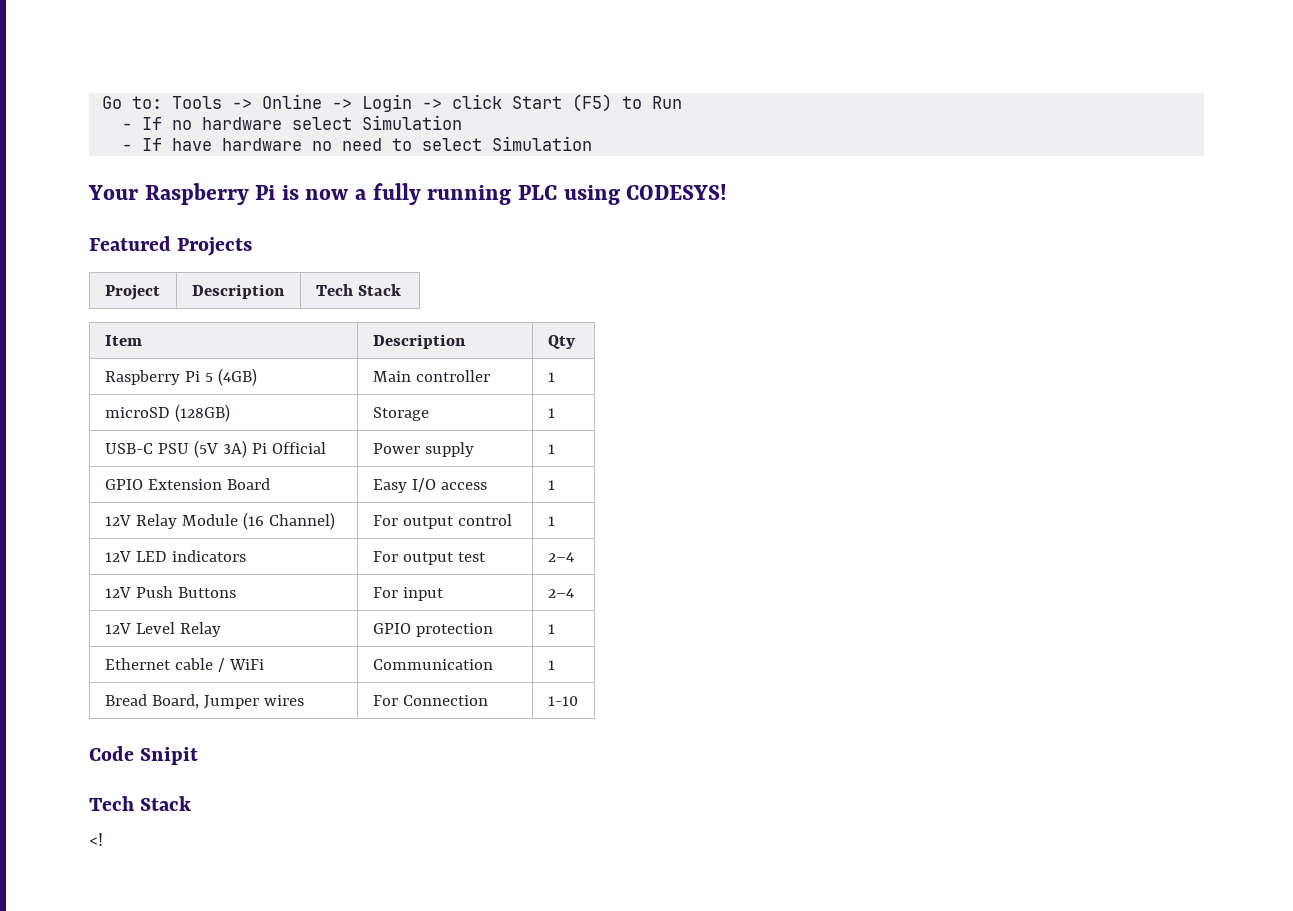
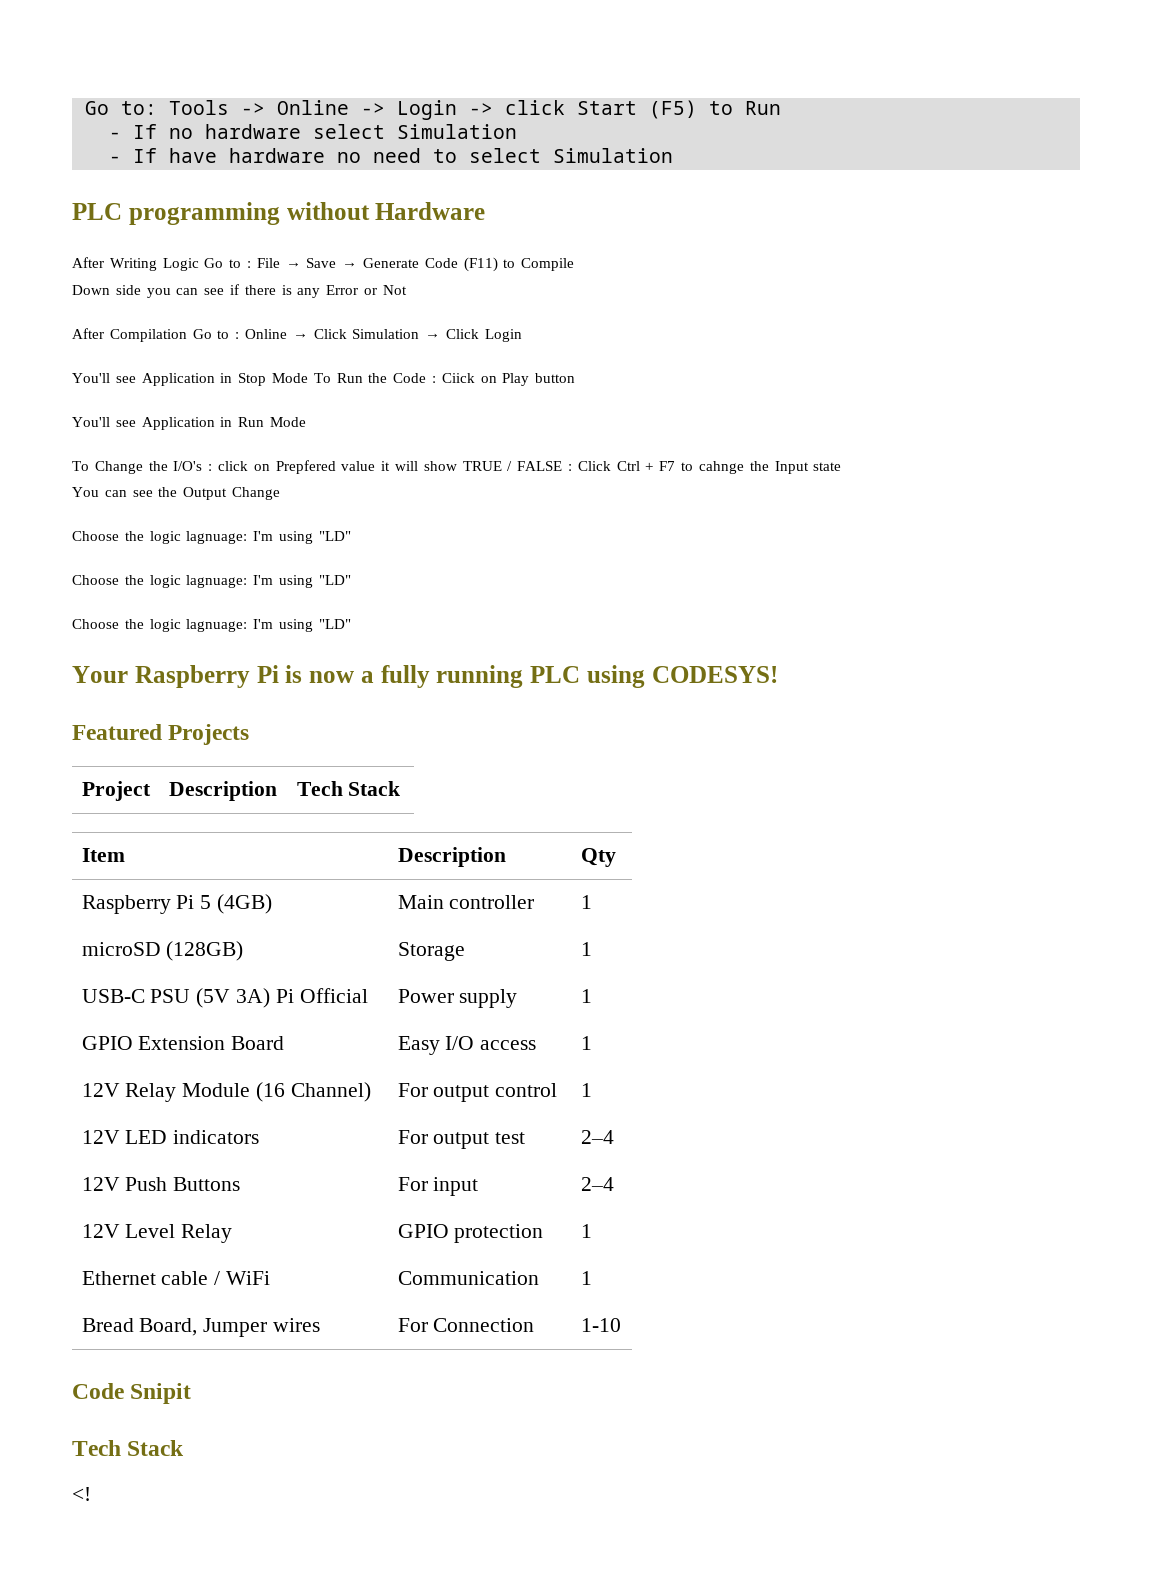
(592, 143) none -> [72,202,486,225] [72,257,575,272] [72,284,407,298] [72,328,522,342] [72,373,576,386] [72,417,307,430] [72,460,842,474] [72,487,281,500] [72,531,351,544] [72,575,351,588] [72,619,351,632] // PLC programming without Hardware // After Writing Logic Go to : File → Save → Generate Code (F11) to Compile // Down side you can see if there is any Error or Not // After Compilation Go to : Online → Click Simulation → Click Login // You'll see Application in Stop Mode To Run the Code : Ciick on Play button // You'll see Application in Run Mode // To Change the I/O's : click on Prepfered value it will show TRUE / FALSE : Click Ctrl + F7 to cahnge the Input state // You can see the Output Change // Choose the logic lagnuage: I'm using "LD" // Choose the logic lagnuage: I'm using "LD" // Choose the logic lagnuage: I'm using "LD"

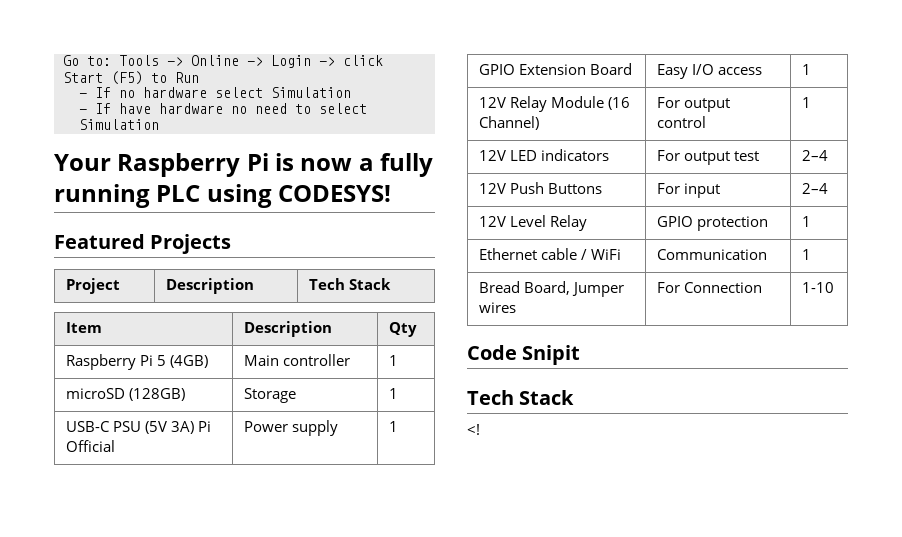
[72,202,486,225] [72,257,575,272] [72,284,407,298] [72,328,522,342] [72,373,576,386] [72,417,307,430] [72,460,842,474] [72,487,281,500] [72,531,351,544] [72,575,351,588] [72,619,351,632] // PLC programming without Hardware // After Writing Logic Go to : File → Save → Generate Code (F11) to Compile // Down side you can see if there is any Error or Not // After Compilation Go to : Online → Click Simulation → Click Login // You'll see Application in Stop Mode To Run the Code : Ciick on Play button // You'll see Application in Run Mode // To Change the I/O's : click on Prepfered value it will show TRUE / FALSE : Click Ctrl + F7 to cahnge the Input state // You can see the Output Change // Choose the logic lagnuage: I'm using "LD" // Choose the logic lagnuage: I'm using "LD" // Choose the logic lagnuage: I'm using "LD" -> (159, 124) none

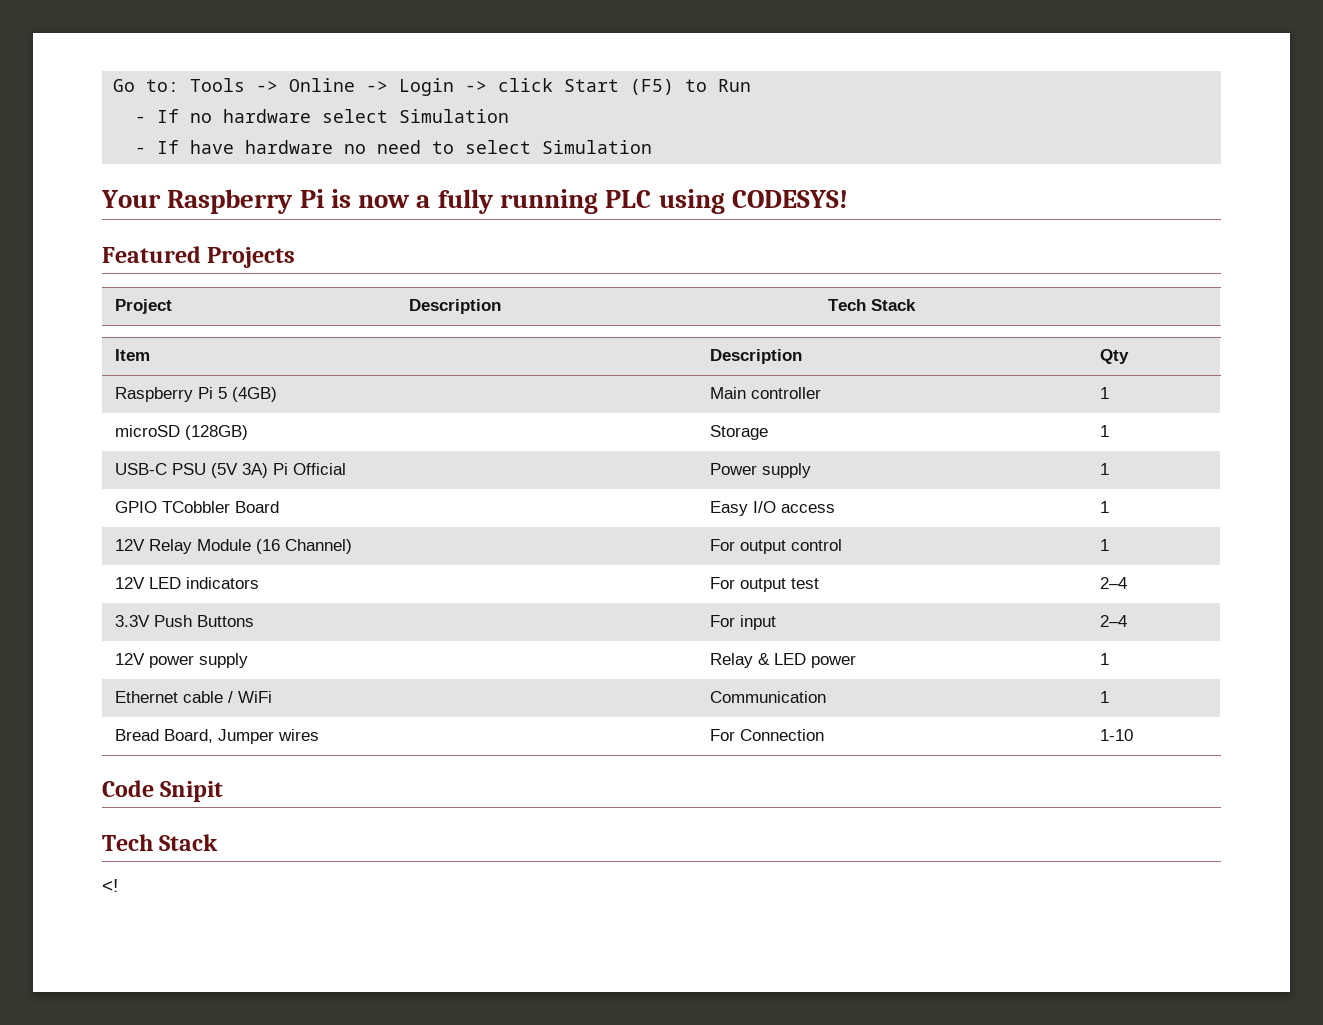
[518,64,586,75] Extension -> [161,501,230,513] TCobbler
[478,183,506,194] 12V -> [114,615,150,627] 3.3V
[509,215,587,231] [656,216,768,231] Level Relay | GPIO protection -> [148,653,248,668] [709,653,856,668] power supply | Relay & LED power

